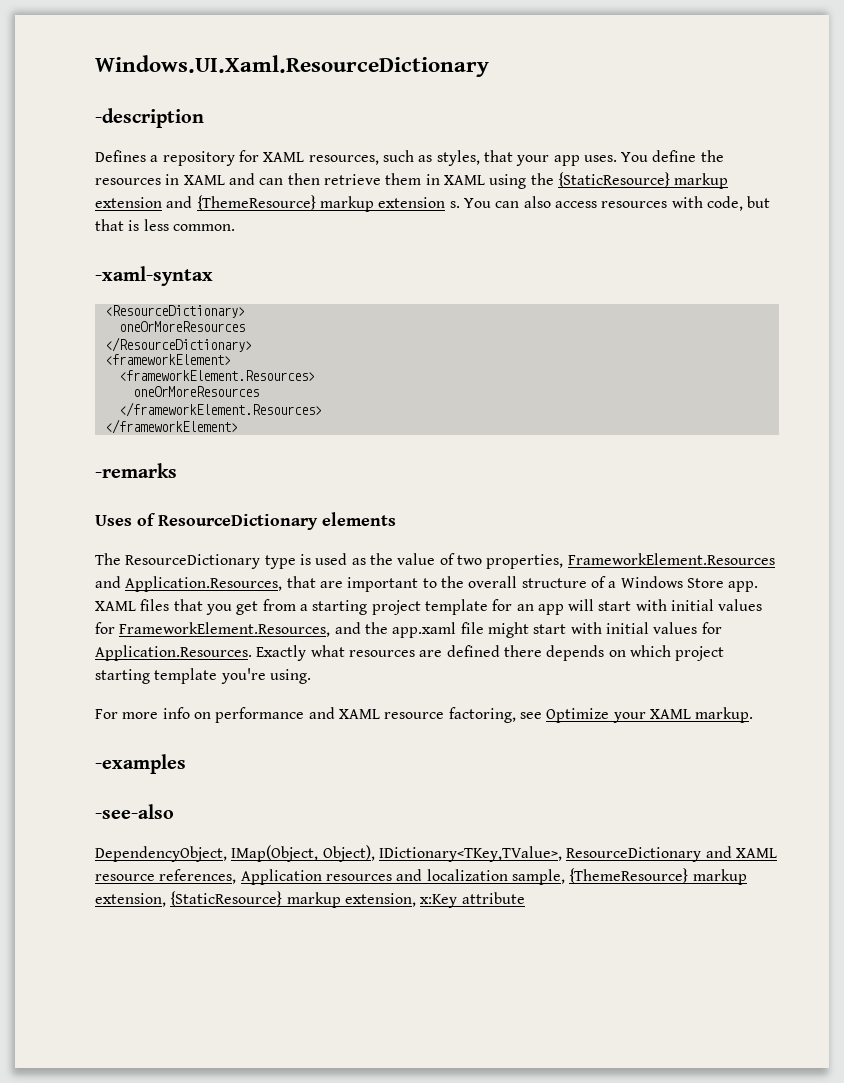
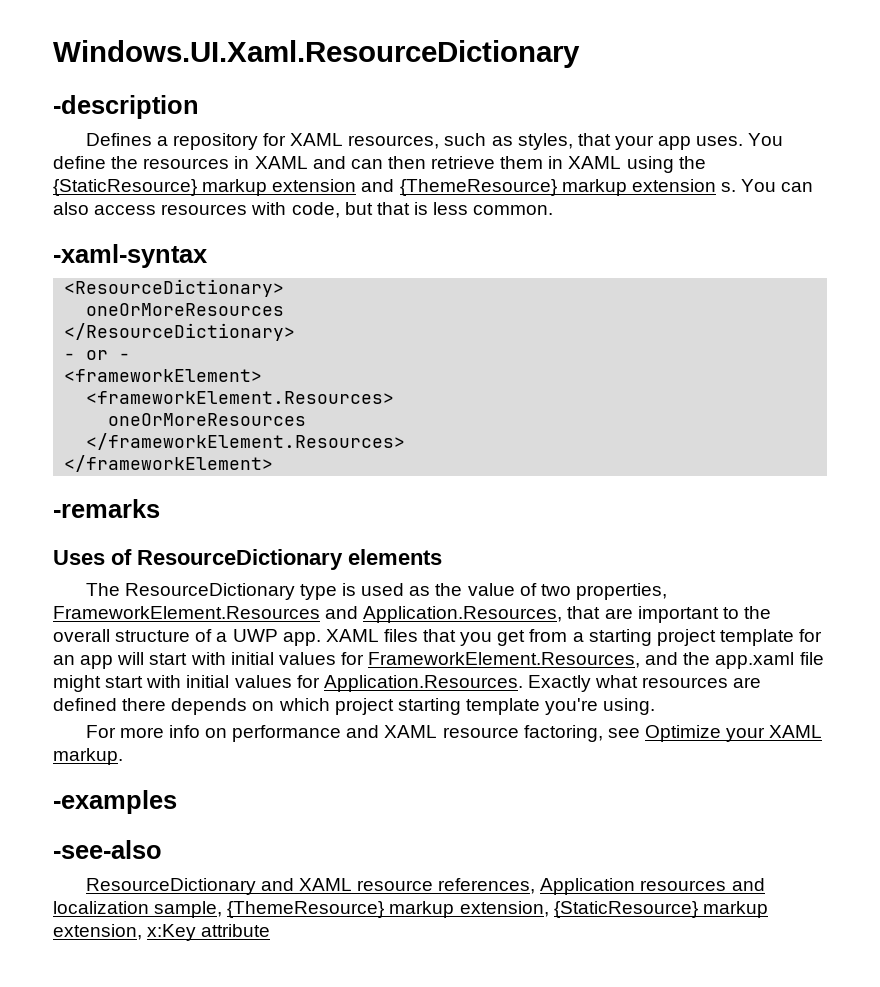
(252, 344) none -> [64,350,131,360] // - or -
[620,576,724,588] Windows Store -> [232,629,278,642] UWP
[95,845,562,862] DependencyObject, IMap(Object, Object), IDictionary<TKey,TValue>, -> (162, 849) none

